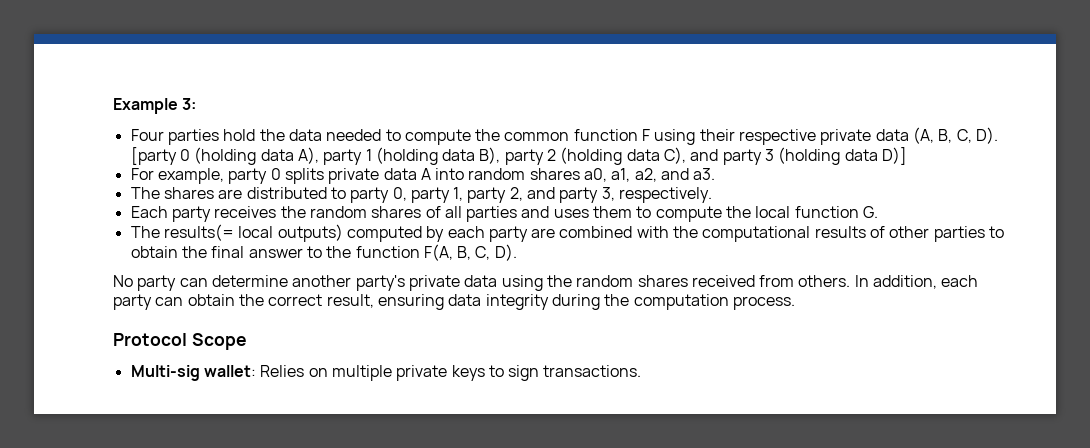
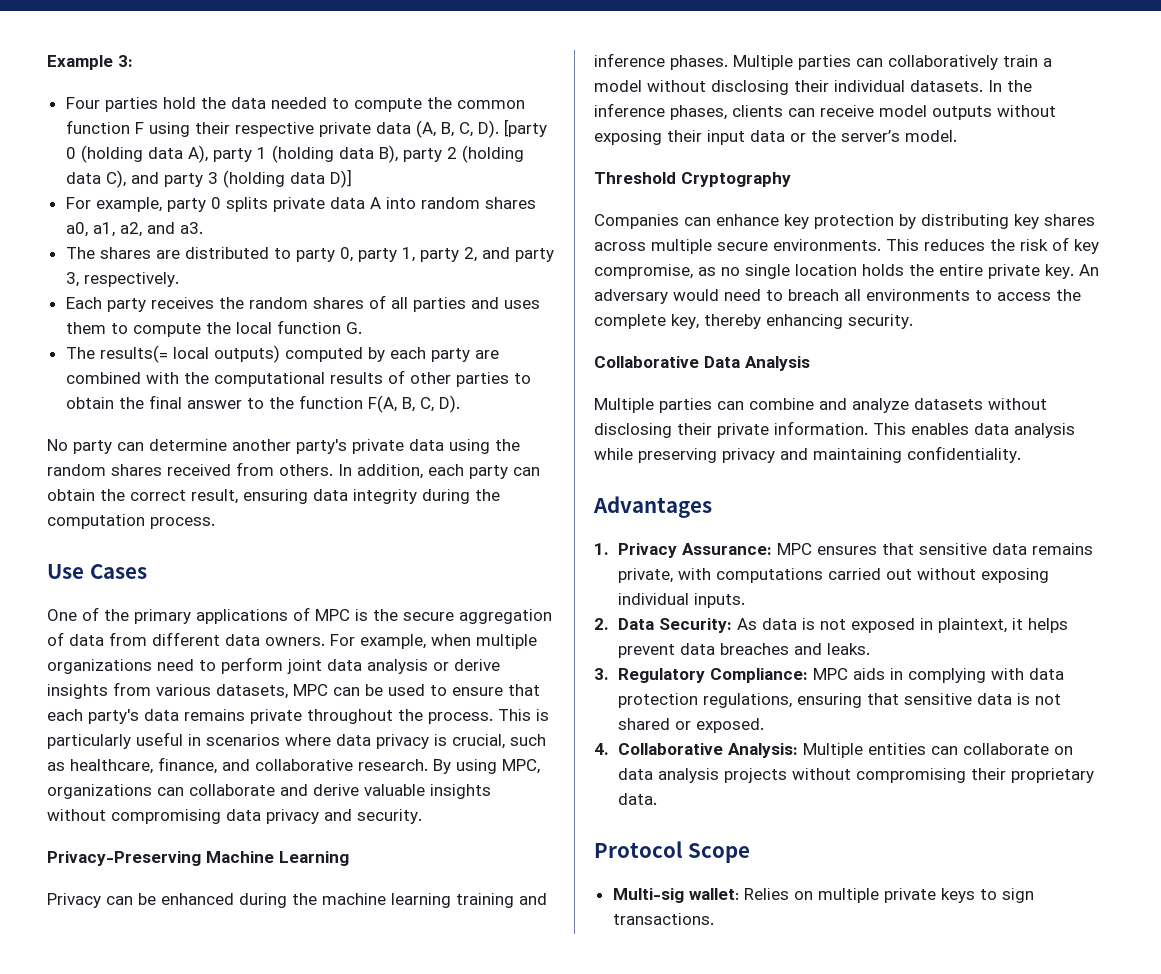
(795, 303) none -> [47,564,147,579] [47,607,552,624] [47,632,537,649] [47,657,500,674] [47,682,540,699] [47,709,549,724] [47,732,546,749] [47,757,540,774] [47,784,491,799] [47,809,422,824] [47,851,349,866] [47,893,547,908] [594,53,1052,70] [594,80,1032,95] [594,103,1056,120] [594,130,957,145] [594,172,791,187] [594,214,1095,229] [594,237,1099,254] [594,264,1099,279] [594,289,1081,304] [594,314,913,329] [594,356,810,371] [594,398,1047,413] [594,421,1075,438] [594,446,1021,463] [593,496,712,518] [594,543,1093,558] [617,568,1049,583] [617,593,745,608] [594,618,1068,633] [617,643,870,658] [594,668,1064,683] [617,693,1061,708] [617,718,764,733] [594,743,1073,758] [617,768,1094,783] [617,793,657,805] // Use Cases // One of the primary applications of MPC is the secure aggregation of data from different data owners. For example, when multiple organizations need to perform joint data analysis or derive insights from various datasets, MPC can be used to ensure that each party's data remains private throughout the process. This is particularly useful in scenarios where data privacy is crucial, such as healthcare, finance, and collaborative research. By using MPC, organizations can collaborate and derive valuable insights without compromising data privacy and security. // Privacy-Preserving Machine Learning // Privacy can be enhanced during the machine learning training and inference phases. Multiple parties can collaboratively train a model without disclosing their individual datasets. In the inference phases, clients can receive model outputs without exposing their input data or the server’s model. // Threshold Cryptography // Companies can enhance key protection by distributing key shares across multiple secure environments. This reduces the risk of key compromise, as no single location holds the entire private key. An adversary would need to breach all environments to access the complete key, thereby enhancing security. // Collaborative Data Analysis // Multiple parties can combine and analyze datasets without disclosing their private information. This enables data analysis while preserving privacy and maintaining confidentiality. // Advantages // 1. Privacy Assurance: MPC ensures that sensitive data remains private, with computations carried out without exposing individual inputs. // 2. Data Security: As data is not exposed in plaintext, it helps prevent data breaches and leaks. // 3. Regulatory Compliance: MPC aids in complying with data protection regulations, ensuring that sensitive data is not shared or exposed. // 4. Collaborative Analysis: Multiple entities can collaborate on data analysis projects without compromising their proprietary data.

